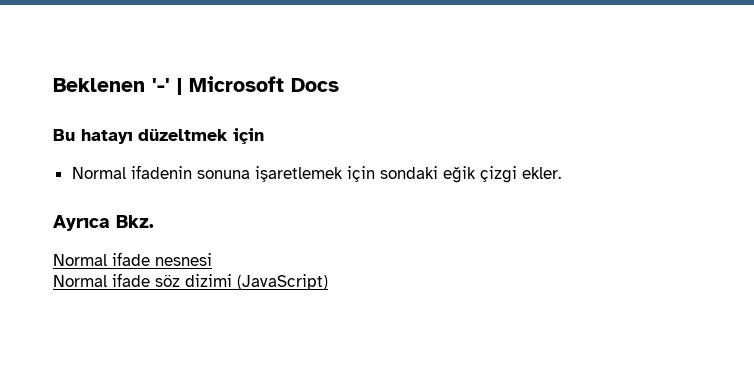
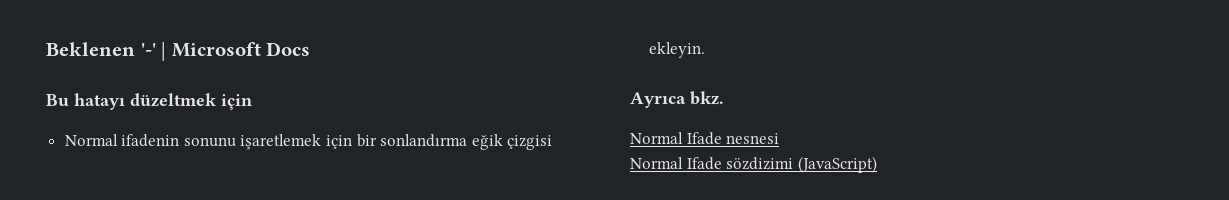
[196,170,250,179] sonuna -> [183,137,236,147] sonunu
[379,166,561,183] sondaki eğik çizgi ekler. -> [356,134,553,150] [648,42,705,58] bir sonlandırma eğik çizgisi ekleyin.
[116,215,154,228] [53,252,150,266] Bkz. // Normal ifade -> [690,91,724,105] [630,132,722,145] bkz. // Normal Ifade
[112,273,232,287] ifade söz dizimi -> [686,157,794,170] Ifade sözdizimi

